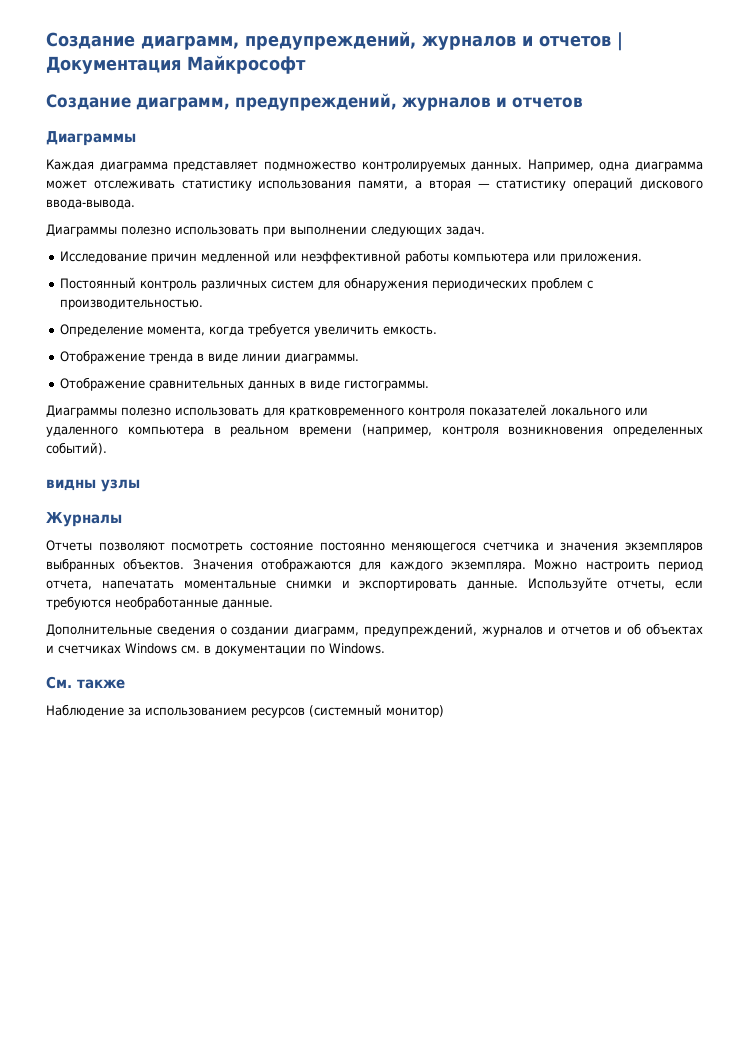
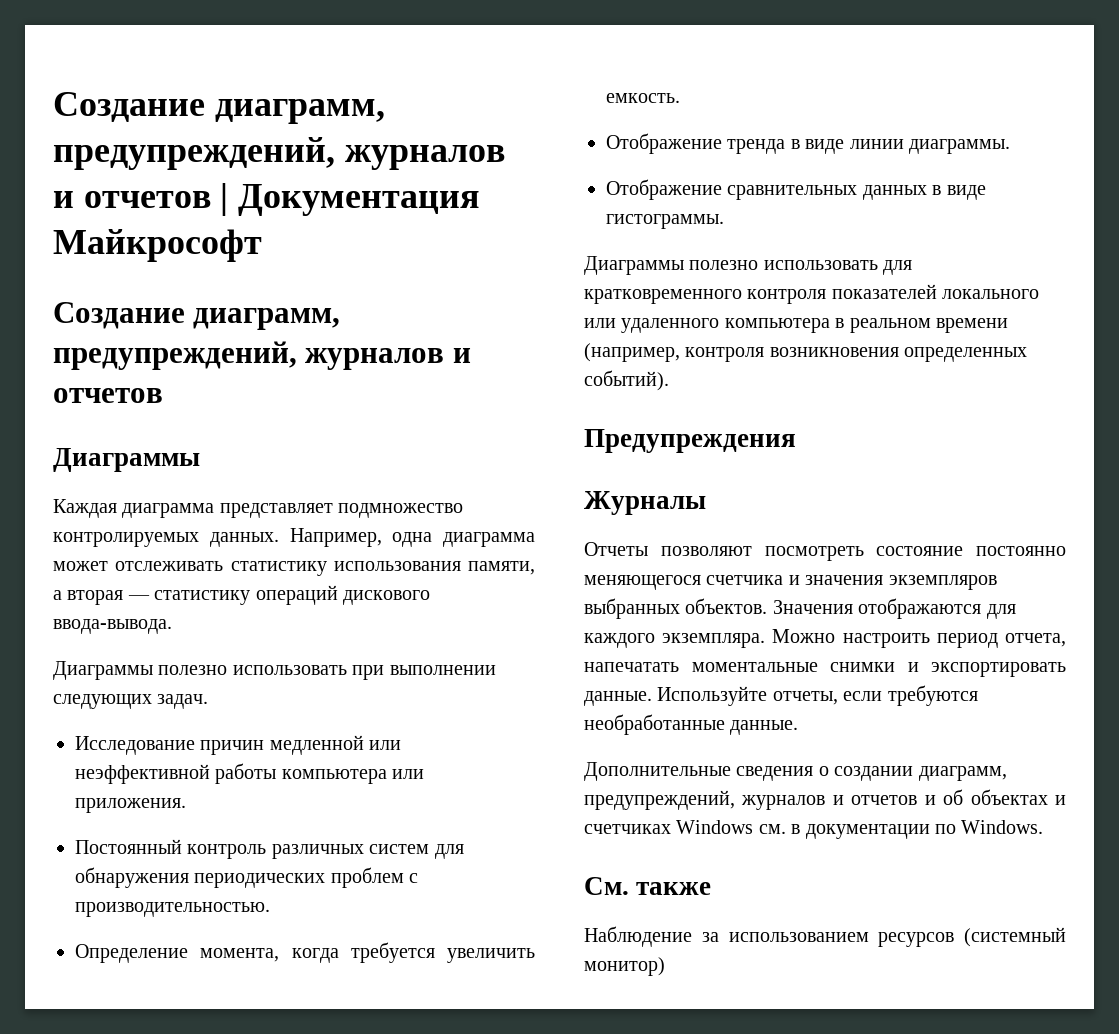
[46,479,140,492] видны узлы -> [584,429,796,453] Предупреждения

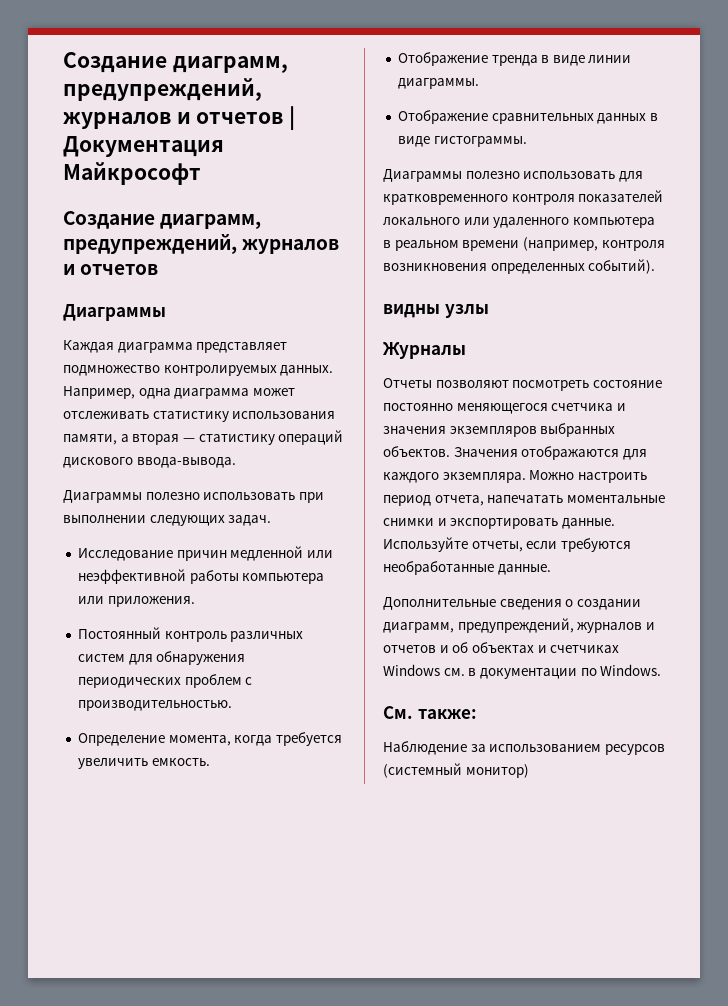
[584,429,796,453] Предупреждения -> [383,304,489,318] видны узлы
[636,882,712,895] также -> [417,709,477,719] также:

